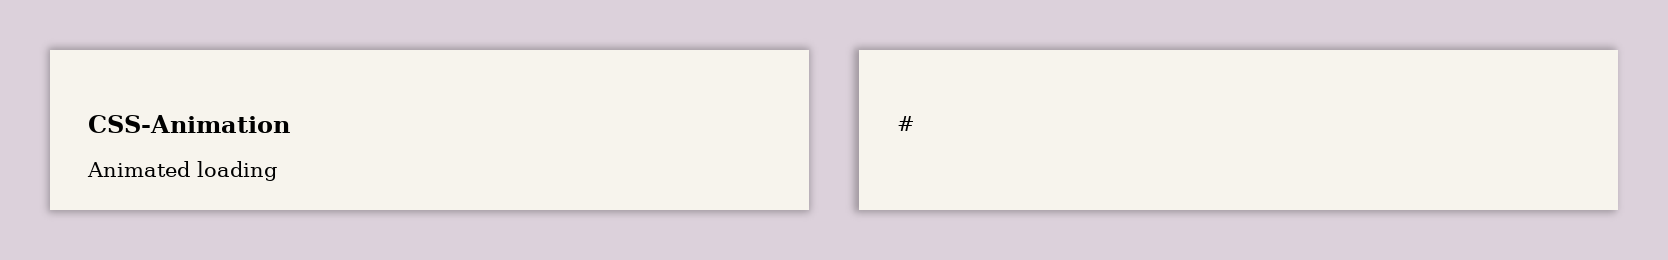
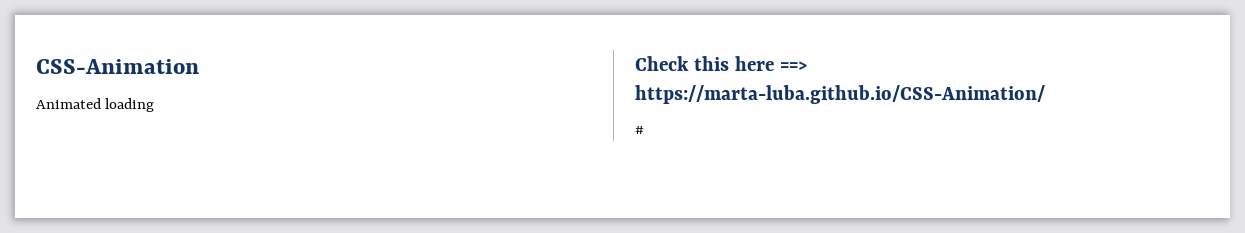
(277, 171) none -> [635,56,807,71] [635,85,1045,104] // Check this here ==> https://marta-luba.github.io/CSS-Animation/

